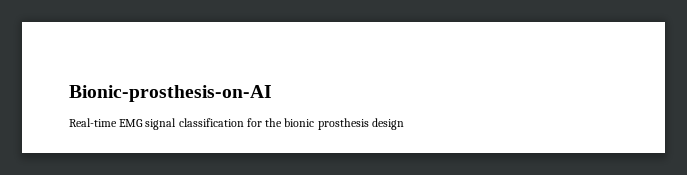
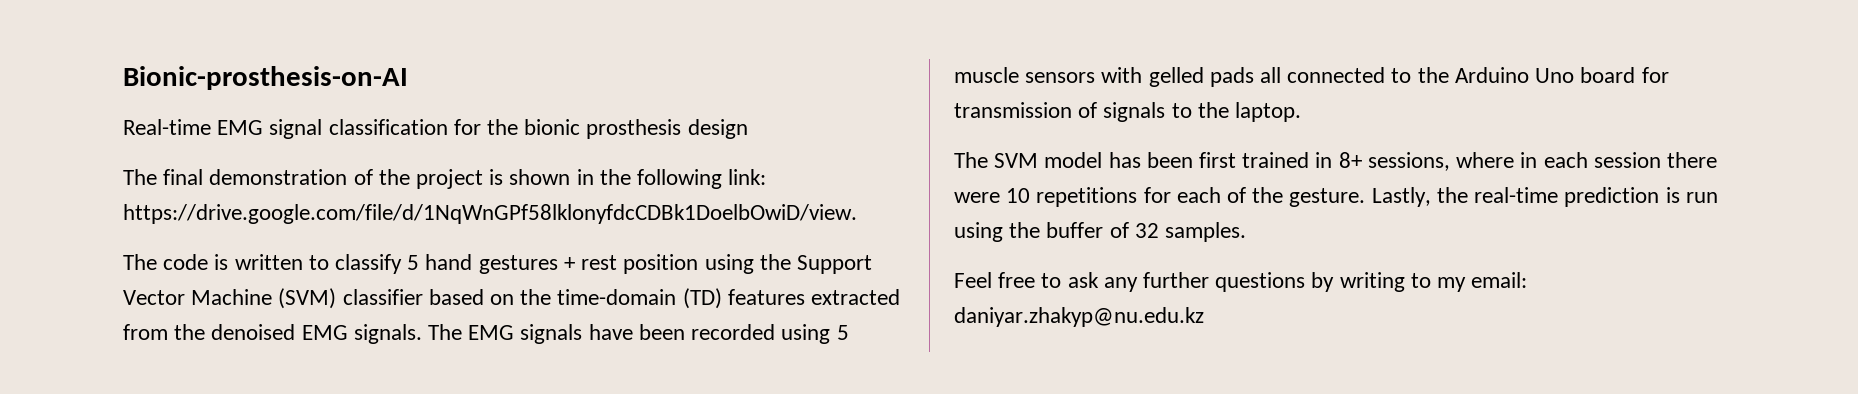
(404, 124) none -> [123,169,767,189] [123,204,857,224] [123,254,872,274] [123,288,901,309] [123,324,849,344] [954,67,1669,87] [954,102,1302,122] [954,152,1717,171] [954,187,1718,207] [954,222,1247,242] [954,272,1528,292] [954,307,1204,327] // The final demonstration of the project is shown in the following link: https://drive.google.com/file/d/1NqWnGPf58lklonyfdcCDBk1DoelbOwiD/view. // The code is written to classify 5 hand gestures + rest position using the Support Vector Machine (SVM) classifier based on the time-domain (TD) features extracted from the denoised EMG signals. The EMG signals have been recorded using 5 muscle sensors with gelled pads all connected to the Arduino Uno board for transmission of signals to the laptop. // The SVM model has been first trained in 8+ sessions, where in each session there were 10 repetitions for each of the gesture. Lastly, the real-time prediction is run using the buffer of 32 samples. // Feel free to ask any further questions by writing to my email: daniyar.zhakyp@nu.edu.kz

